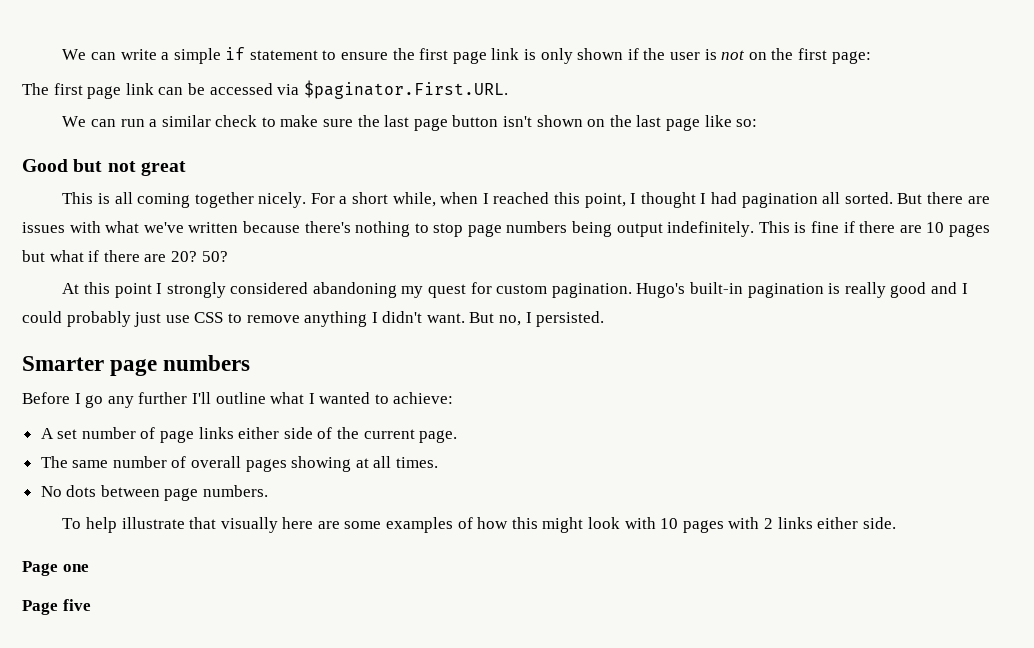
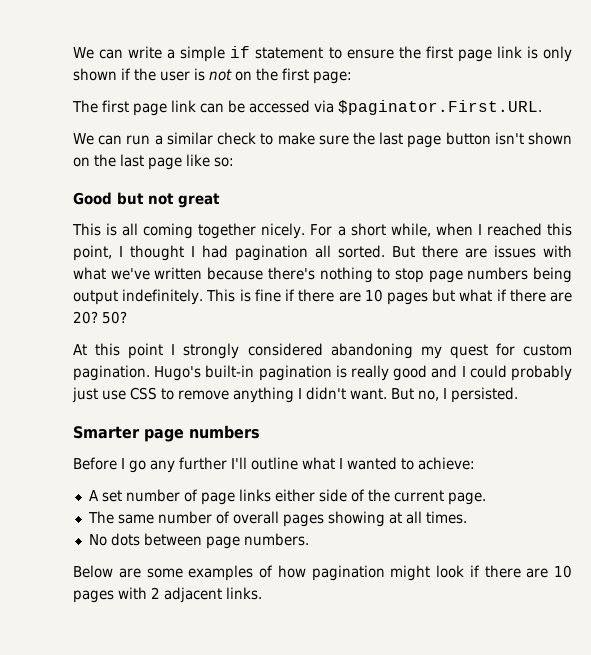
[62,517,314,533] To help illustrate that visually here -> [73,565,113,578] Below
[511,517,538,529] this -> [311,565,385,581] pagination
[624,517,656,529] with -> [469,565,549,578] if there are
[777,517,896,529] [22,561,89,576] [22,599,91,615] links either side. // Page one // Page five -> [164,587,262,603] adjacent links.

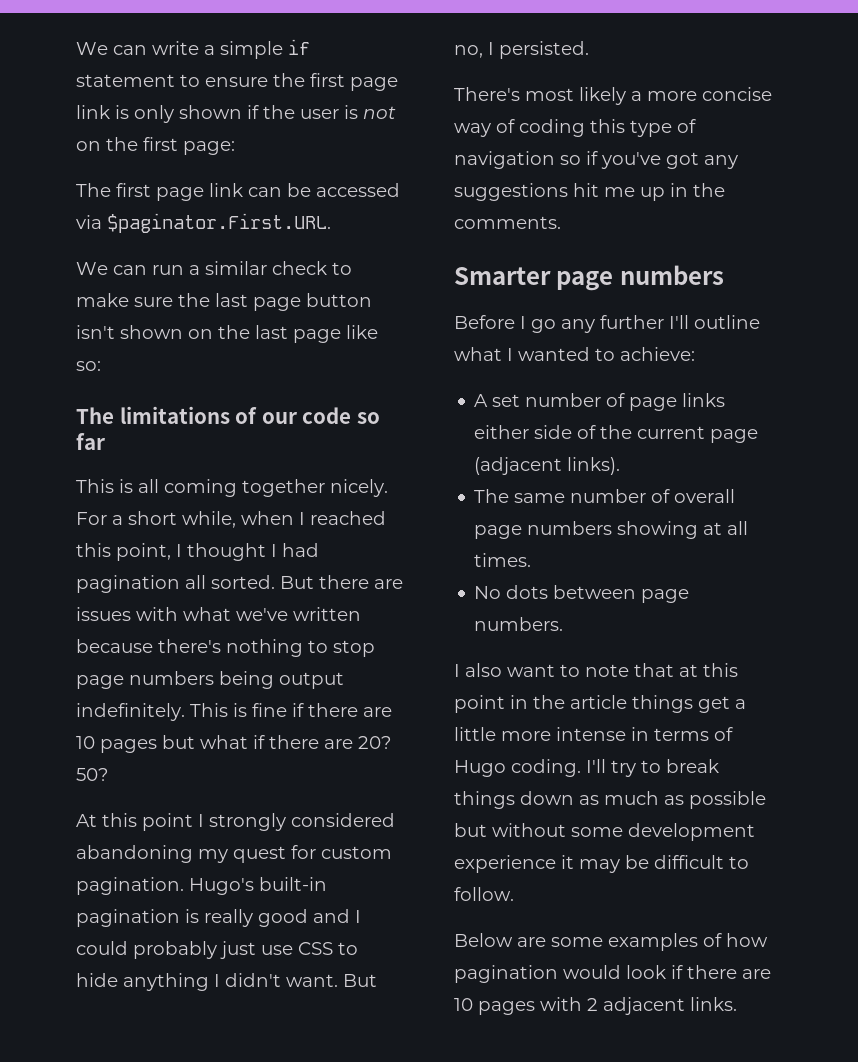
[73,192,220,208] Good but not great -> [76,406,380,424] [76,433,105,450] The limitations of our code so far
[178,390,229,400] remove -> [76,973,118,987] hide
(518, 395) none -> [454,87,772,105] [454,119,696,137] [454,151,738,169] [454,183,725,201] [454,216,561,229] // There's most likely a more concise way of coding this type of navigation so if you've got any suggestions hit me up in the comments.
[447,492,486,505] page. -> [710,429,759,443] [474,457,621,475] page (adjacent links).
[282,514,324,527] pages -> [474,521,613,539] page numbers
(309, 539) none -> [454,663,738,677] [454,695,746,713] [454,727,733,741] [454,759,719,777] [454,791,766,809] [454,823,755,841] [454,855,749,873] [454,887,514,901] // I also want to note that at this point in the article things get a little more intense in terms of Hugo coding. I'll try to break things down as much as possible but without some development experience it may be difficult to follow.
[390,565,431,581] might -> [563,965,621,979] would

